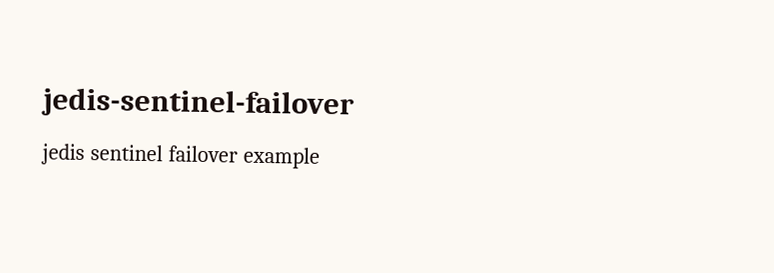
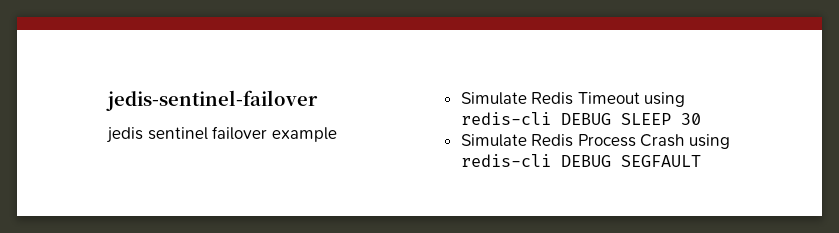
(320, 157) none -> [460,92,686,107] [460,112,701,125] [460,134,731,149] [460,154,701,167] // Simulate Redis Timeout using redis-cli DEBUG SLEEP 30 // Simulate Redis Process Crash using redis-cli DEBUG SEGFAULT

